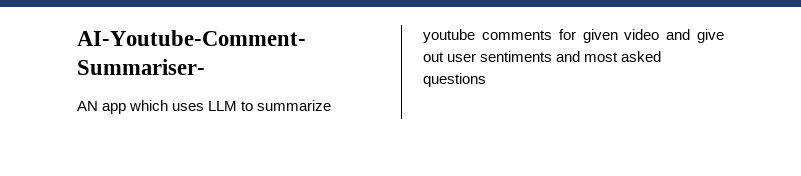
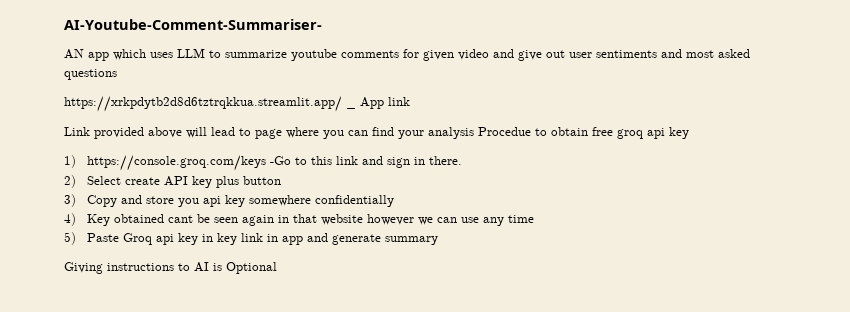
(486, 80) none -> [64,96,410,112] [64,127,689,139] [64,155,462,171] [64,175,281,188] [64,194,394,207] [64,213,534,226] [64,232,438,245] [64,262,277,274] // https://xrkpdytb2d8d6tztrqkkua.streamlit.app/ _ App link // Link provided above will lead to page where you can find your analysis Procedue to obtain free groq api key // 1) https://console.groq.com/keys -Go to this link and sign in there. // 2) Select create API key plus button // 3) Copy and store you api key somewhere confidentially // 4) Key obtained cant be seen again in that website however we can use any time // 5) Paste Groq api key in key link in app and generate summary // Giving instructions to AI is Optional

